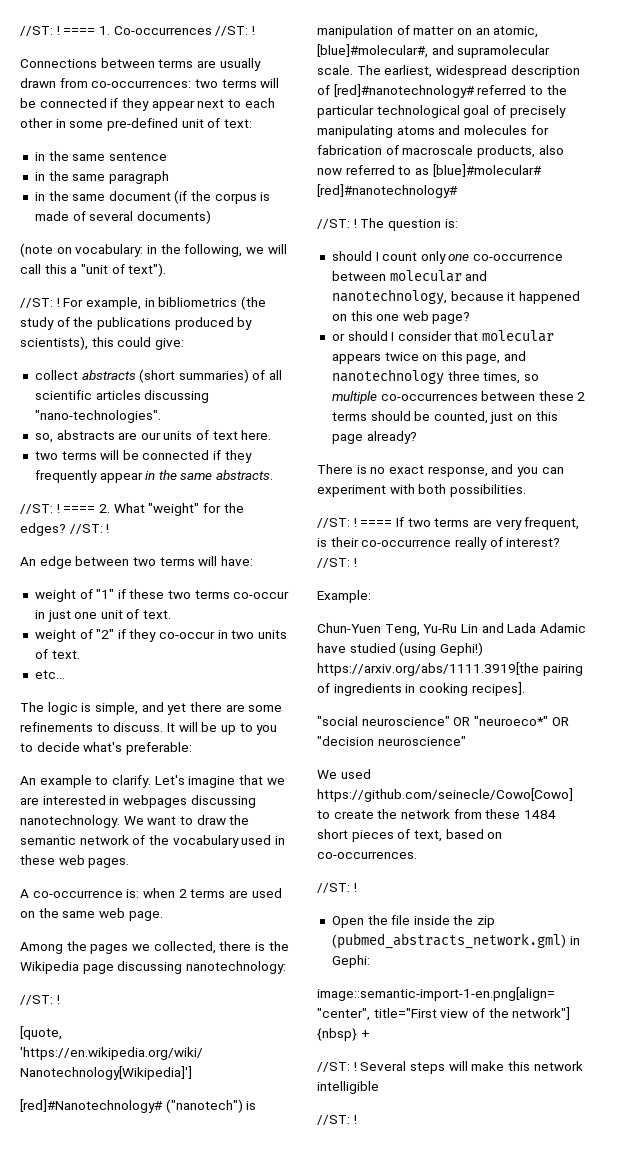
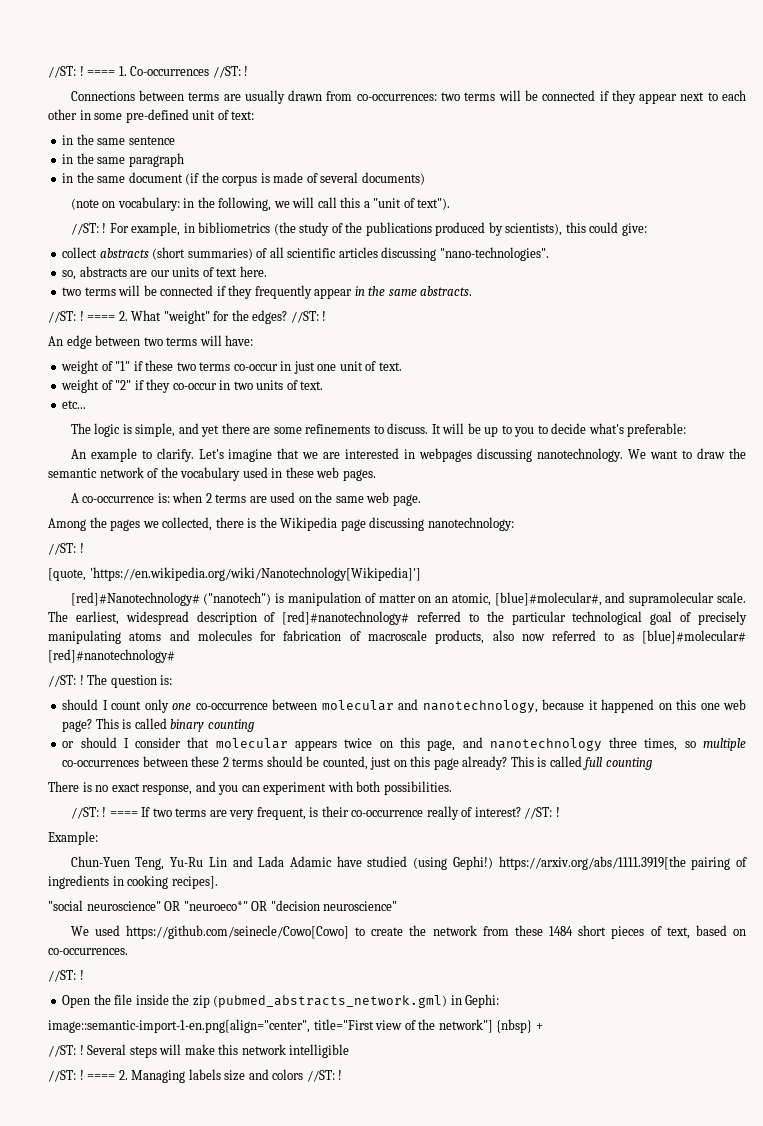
(471, 318) none -> [95,718,254,732] This is called binary counting
(417, 437) none -> [510,756,652,770] This is called full counting
(357, 1119) none -> [87,1069,343,1083] ==== 2. Managing labels size and colors //ST: !

